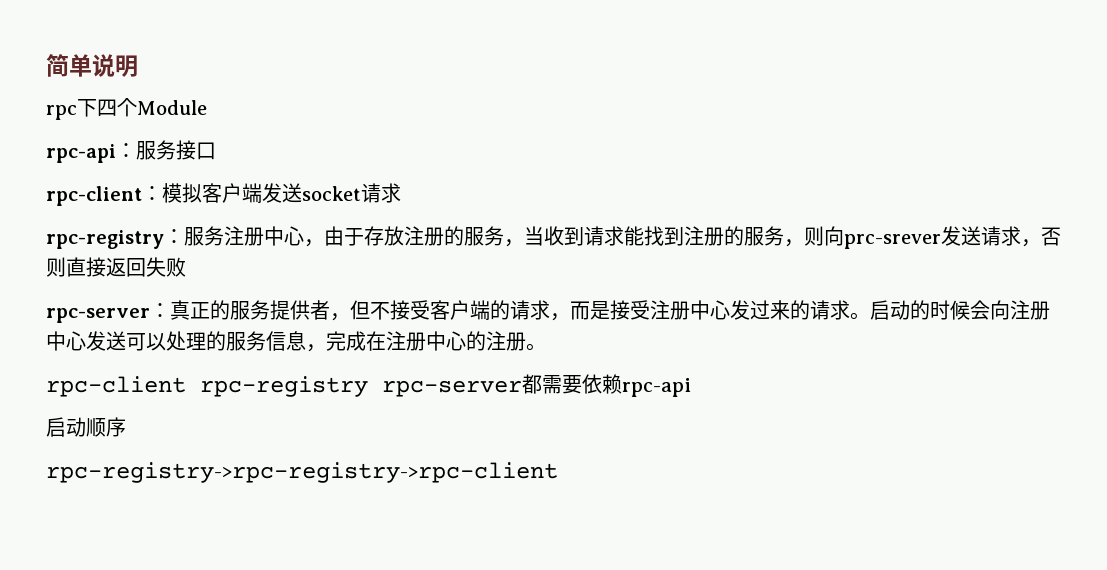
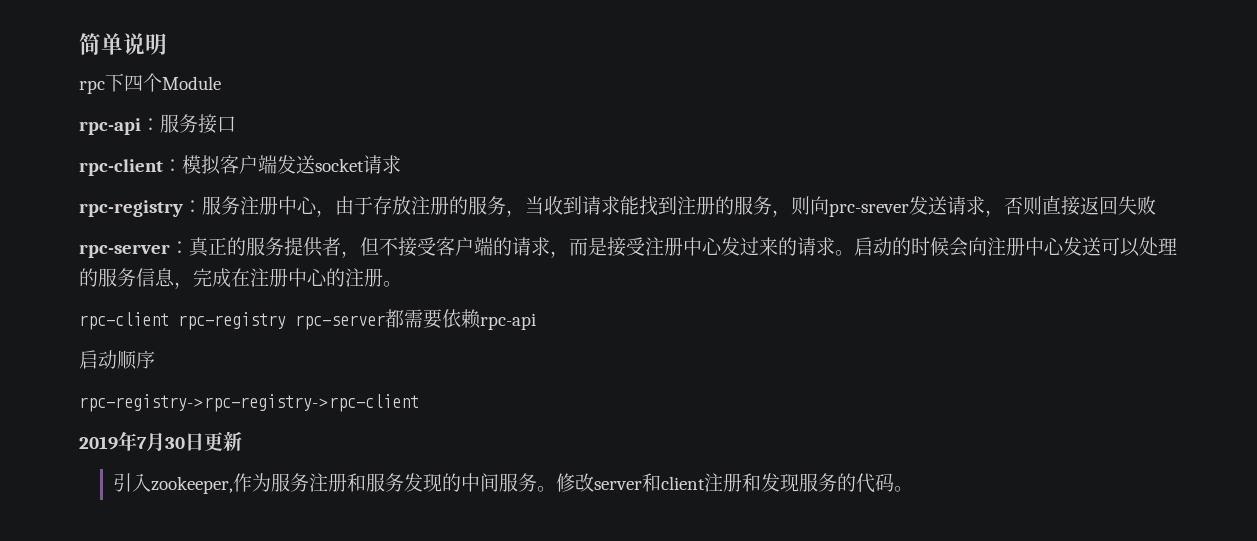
(558, 472) none -> [79,431,242,452] [113,473,914,494] // 2019年7月30日更新 // 引入zookeeper,作为服务注册和服务发现的中间服务。修改server和client注册和发现服务的代码。

